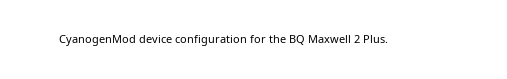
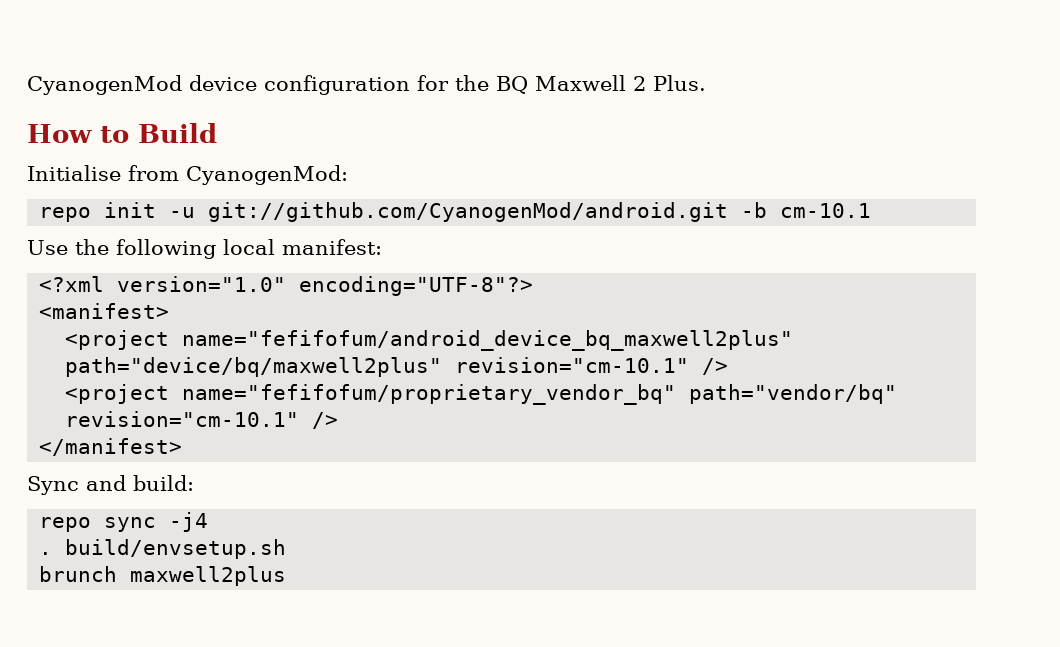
(388, 39) none -> [27,123,217,143] [27,165,348,185] [39,202,872,222] [27,239,382,259] [39,276,534,296] [39,303,170,319] [65,330,794,351] [65,357,729,377] [65,384,898,405] [65,411,339,429] [39,438,183,456] [27,475,194,495] [39,512,209,532] [39,539,287,559] [39,566,287,586] // How to Build // Initialise from CyanogenMod: // repo init -u git://github.com/CyanogenMod/android.git -b cm-10.1 // Use the following local manifest: // <?xml version="1.0" encoding="UTF-8"?> // <manifest> // <project name="fefifofum/android_device_bq_maxwell2plus" path="device/bq/maxwell2plus" revision="cm-10.1" /> // <project name="fefifofum/proprietary_vendor_bq" path="vendor/bq" revision="cm-10.1" /> // </manifest> // Sync and build: // repo sync -j4 // . build/envsetup.sh // brunch maxwell2plus

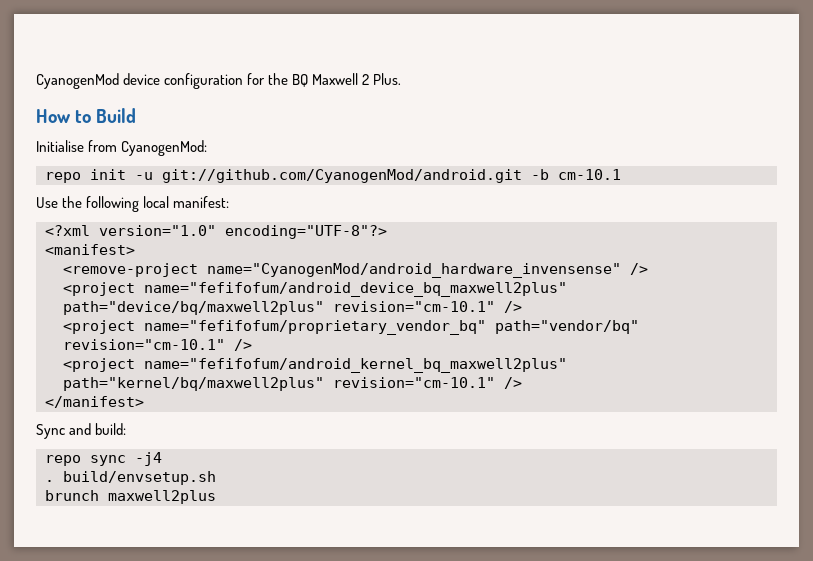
(170, 311) none -> [63,263,648,278] // <remove-project name="CyanogenMod/android_hardware_invensense" />
(339, 420) none -> [63,358,567,373] [63,377,522,391] // <project name="fefifofum/android_kernel_bq_maxwell2plus" path="kernel/bq/maxwell2plus" revision="cm-10.1" />

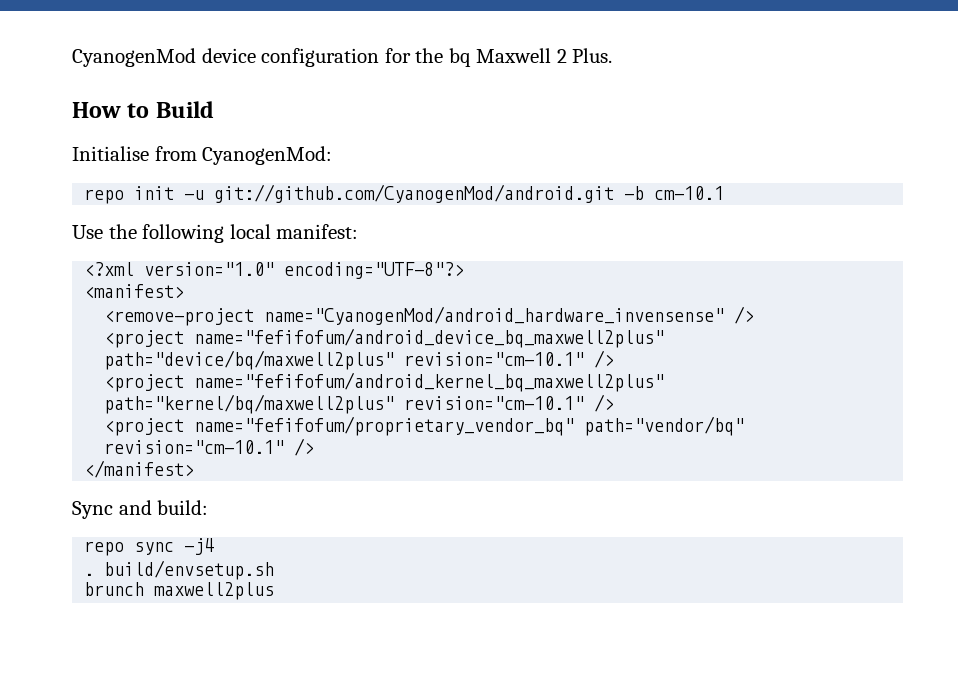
[292,74,309,87] BQ -> [448,48,471,67] bq
[144,320,639,335] [63,339,252,351] [63,358,567,373] [63,377,324,391] name="fefifofum/proprietary_vendor_bq" path="vendor/bq" revision="cm-10.1" /> // <project name="fefifofum/android_kernel_bq_maxwell2plus" path="kernel/bq/maxwell2plus" -> [194,372,665,392] [104,394,615,414] [104,416,745,436] name="fefifofum/android_kernel_bq_maxwell2plus" path="kernel/bq/maxwell2plus" revision="cm-10.1" /> // <project name="fefifofum/proprietary_vendor_bq" path="vendor/bq"

